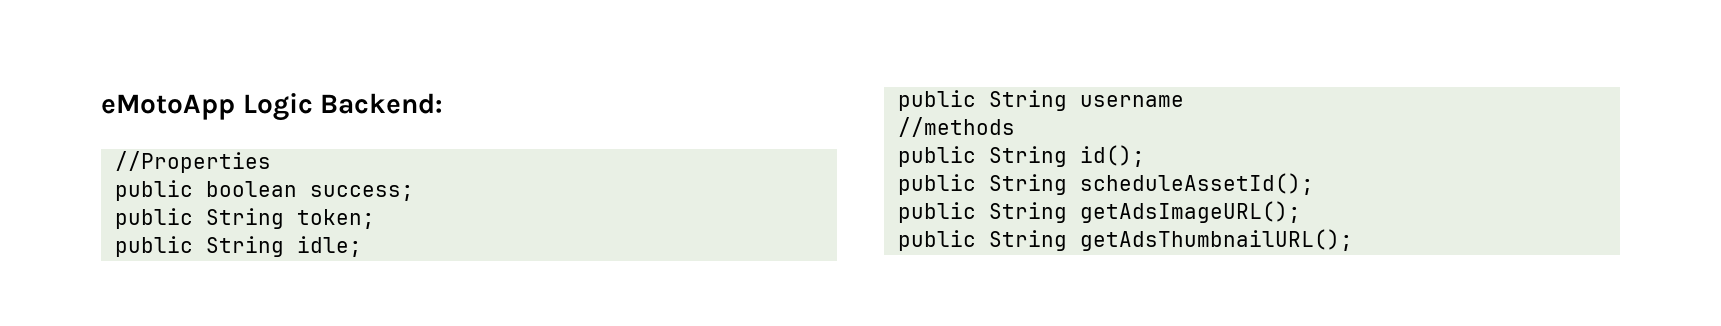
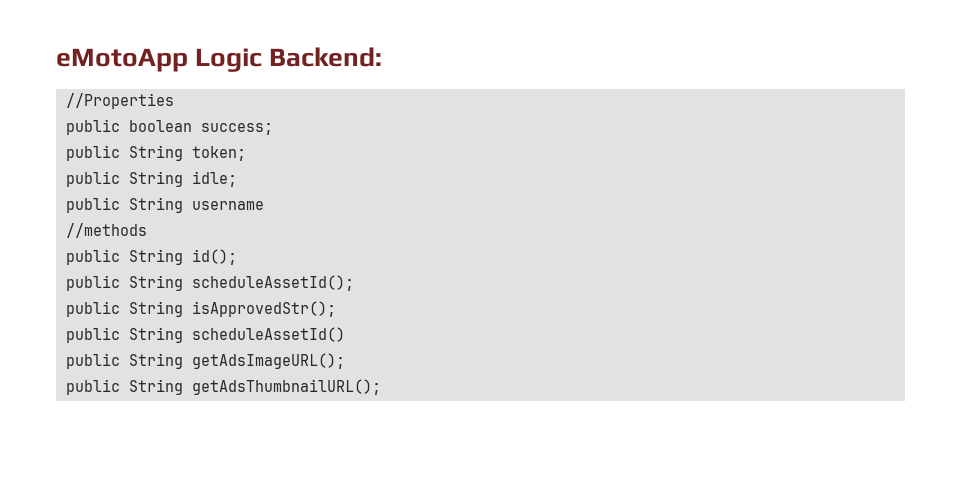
(1315, 184) none -> [66,301,337,317] [66,327,346,343] // public String isApprovedStr(); // public String scheduleAssetId()

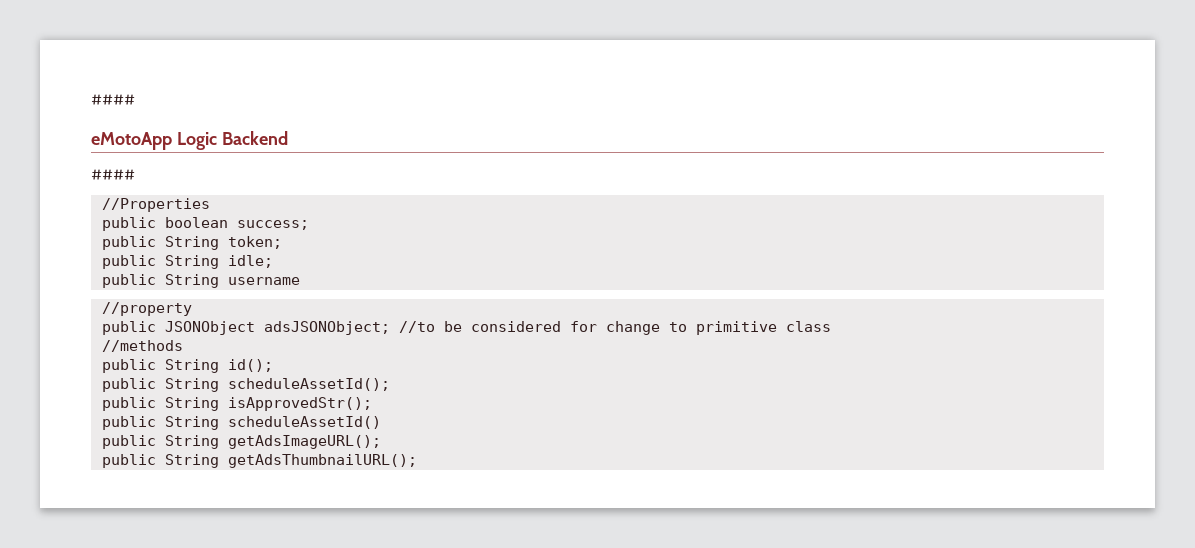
(56, 60) none -> [91,94,135,105] #### //
[269,47,383,67] Backend: -> [221,131,288,145] [91,169,135,180] Backend // ####
(265, 205) none -> [101,302,192,316] [101,321,831,335] // //property // public JSONObject adsJSONObject; //to be considered for change to primitive class

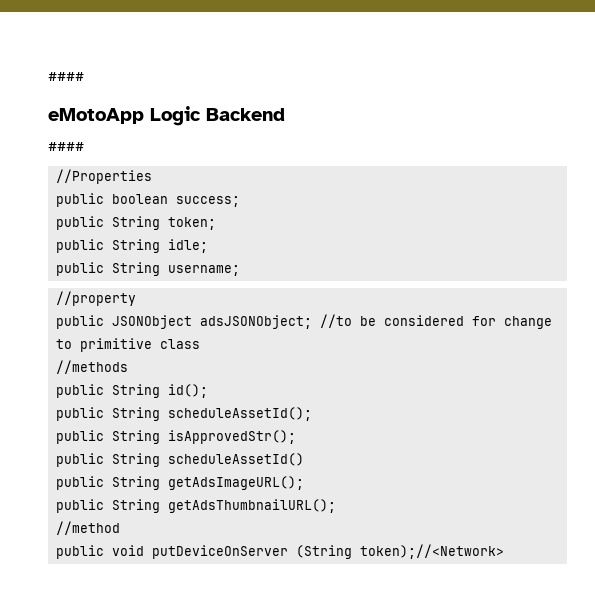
[227,277,300,285] username -> [168,265,241,276] username;
(417, 461) none -> [56,521,121,535] [56,544,505,559] // //method // public void putDeviceOnServer (String token);//<Network>

